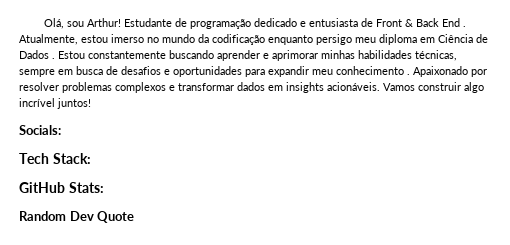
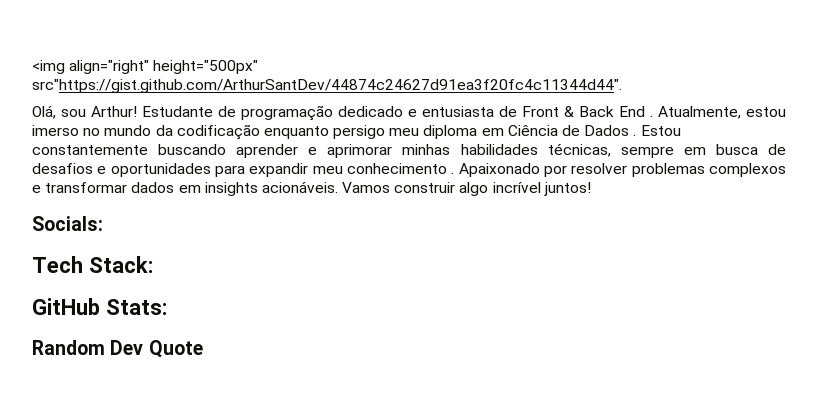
(43, 23) none -> [32,60,259,74] [32,79,622,93] <img align="right" height="500px" src"https://gist.github.com/ArthurSantDev/44874c24627d91ea3f20fc4c11344d44". //

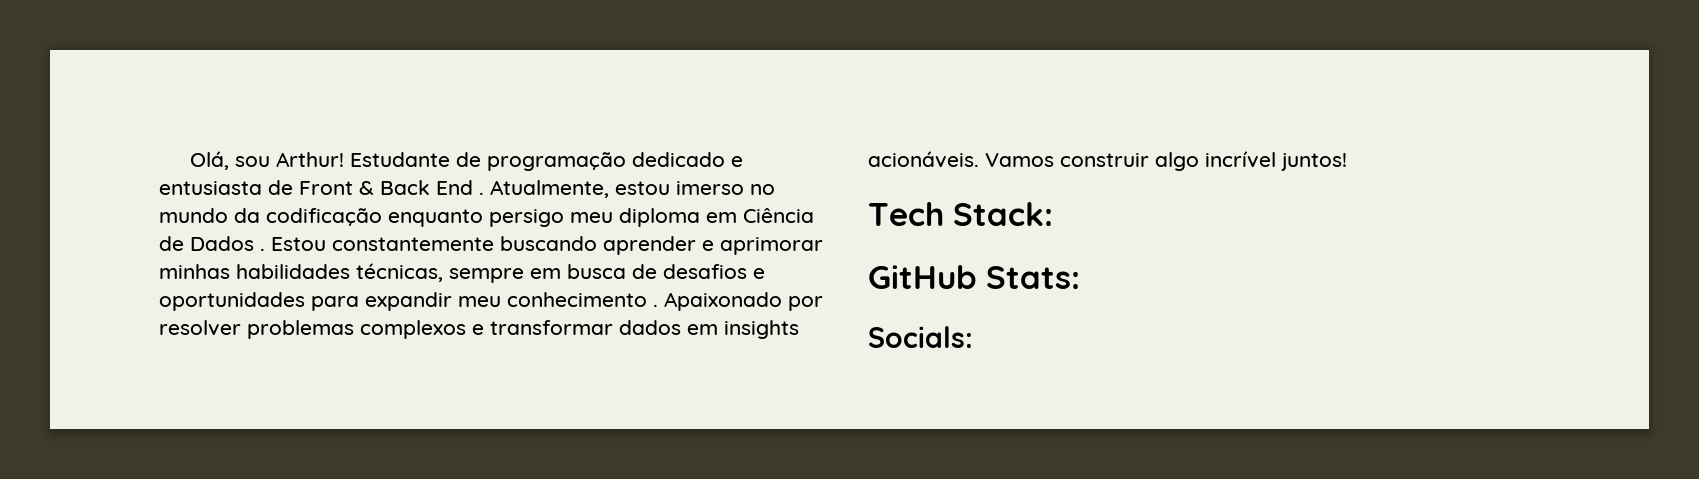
[32,60,259,74] [32,79,622,93] <img align="right" height="500px" src"https://gist.github.com/ArthurSantDev/44874c24627d91ea3f20fc4c11344d44". // -> (189, 160) none
[32,216,103,231] // Socials: -> (1347, 162) none
[32,340,203,358] Random Dev Quote -> [868,326,973,348] Socials:

